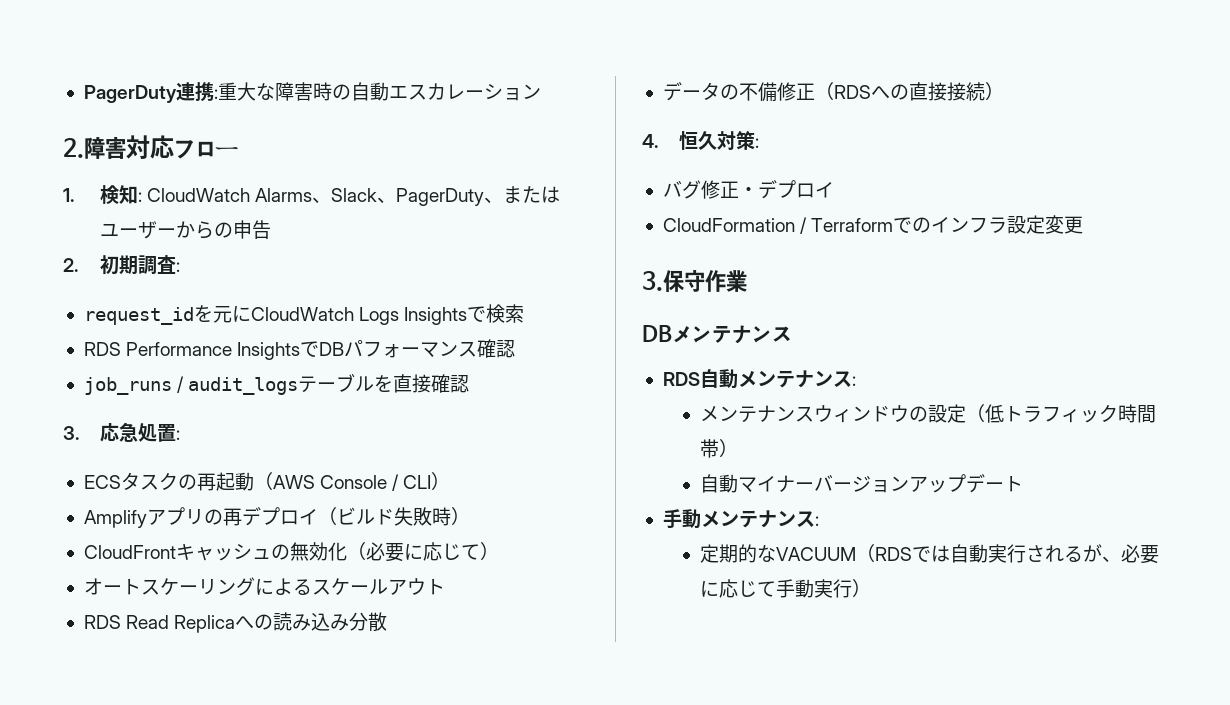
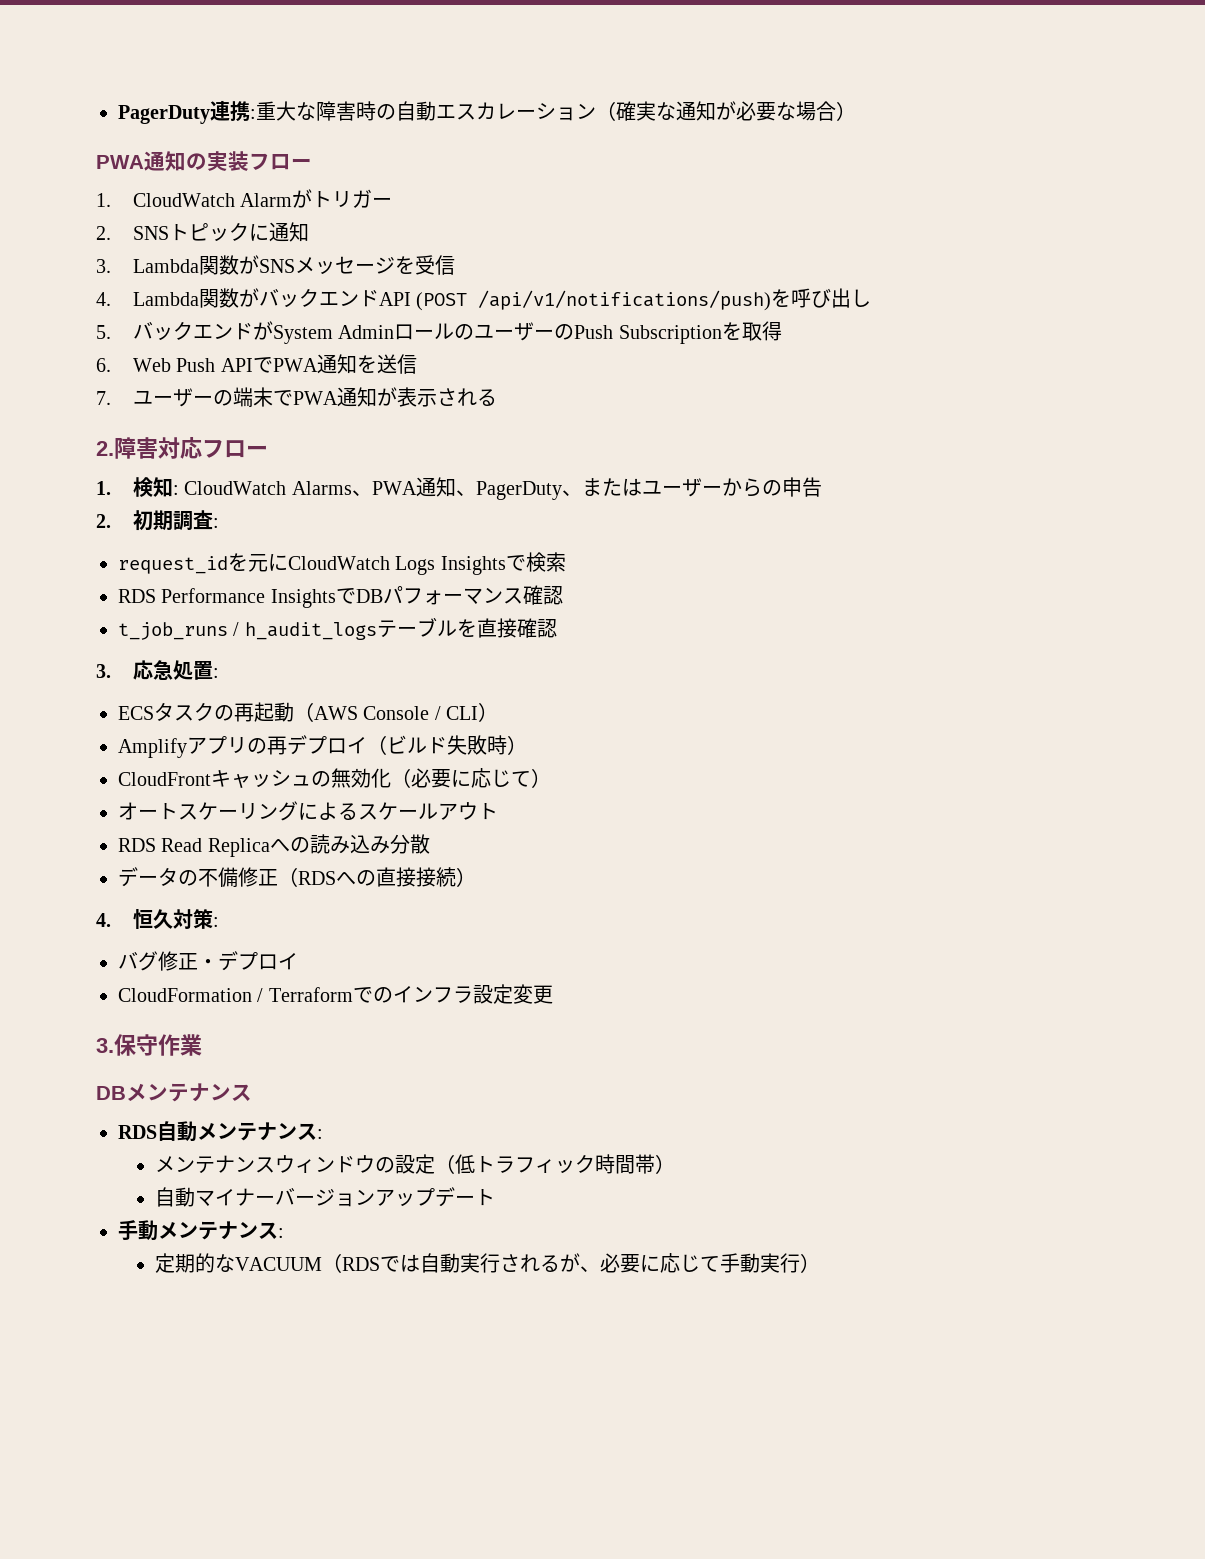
(541, 91) none -> [596,101,856,121] [96,151,312,171] [96,189,393,208] [96,222,309,242] [96,255,455,275] [96,288,872,311] [96,321,782,344] [96,354,417,374] [96,387,497,407] （確実な通知が必要な場合） // PWA通知の実装フロー // 1. CloudWatch Alarmがトリガー // 2. SNSトピックに通知 // 3. Lambda関数がSNSメッセージを受信 // 4. Lambda関数がバックエンドAPI (POST /api/v1/notifications/push)を呼び出し // 5.バックエンドがSystem AdminロールのユーザーのPush Subscriptionを取得 // 6. Web Push APIでPWA通知を送信 // 7.ユーザーの端末でPWA通知が表示される
[331,188,378,202] Slack -> [371,477,456,497] PWA通知
[83,376,299,395] job_runs / audit_logs -> [118,622,377,640] t_job_runs / h_audit_logs

